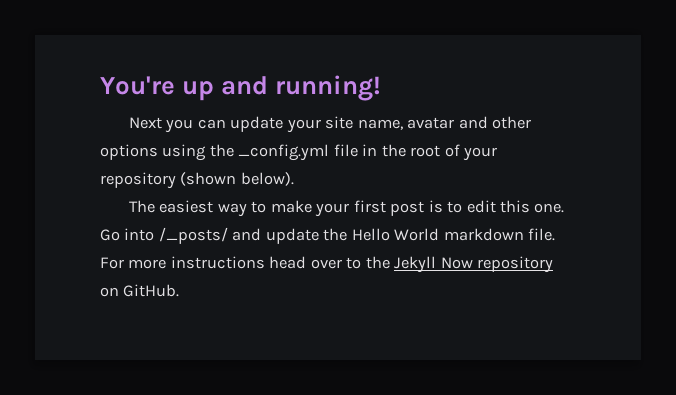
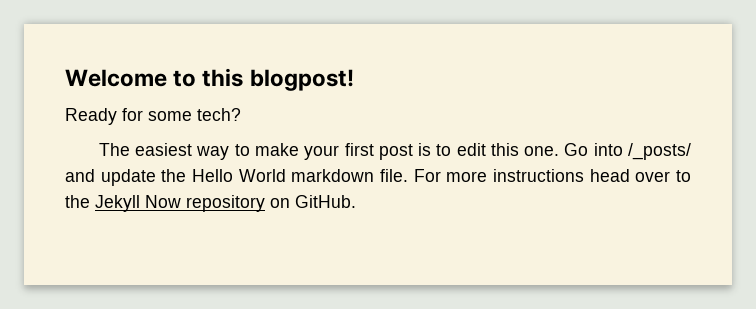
[100,75,382,101] [128,116,532,133] [100,144,498,161] [100,172,294,189] You're up and running! // Next you can update your site name, avatar and other options using the _config.yml file in the root of your repository (shown below). -> [65,68,354,91] [65,108,241,125] Welcome to this blogpost! // Ready for some tech?

